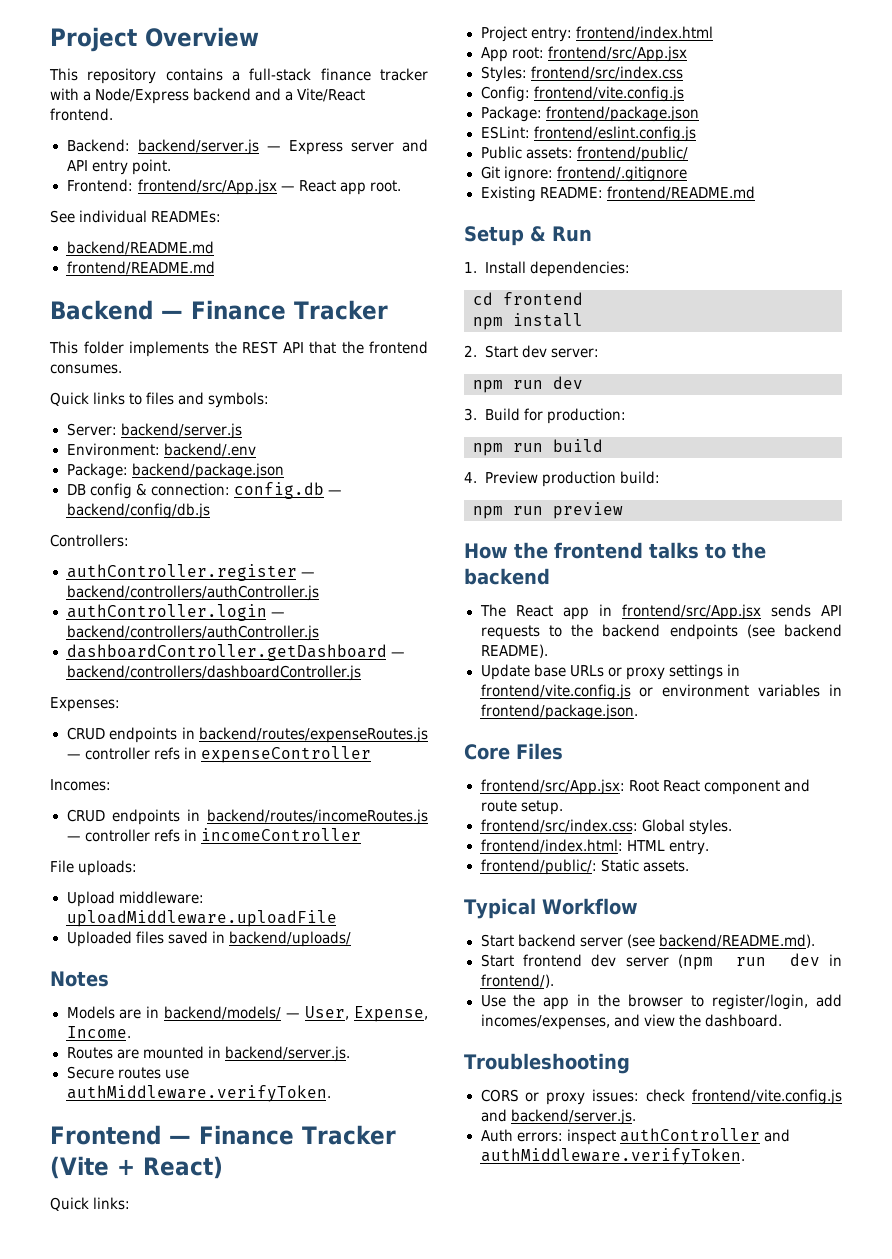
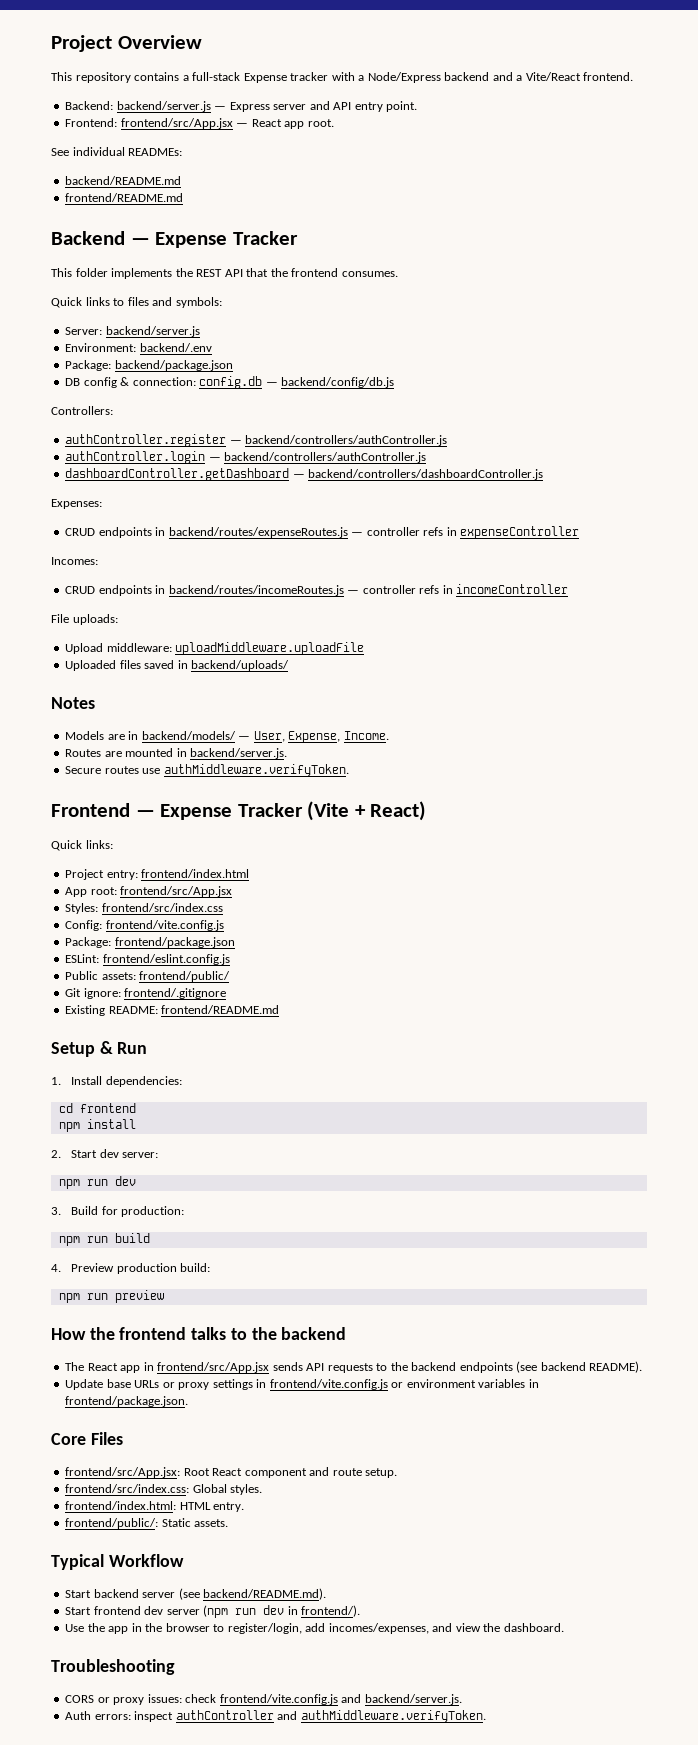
[320,68,371,81] finance -> [243,73,287,83] Expense
[190,300,286,320] Finance -> [155,232,228,248] Expense
[198,1125,294,1145] Finance -> [160,804,233,820] Expense

